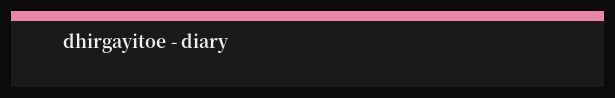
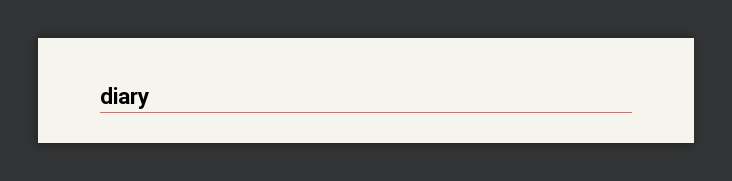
[63,33,177,53] dhirgayitoe - -> (100, 98) none

